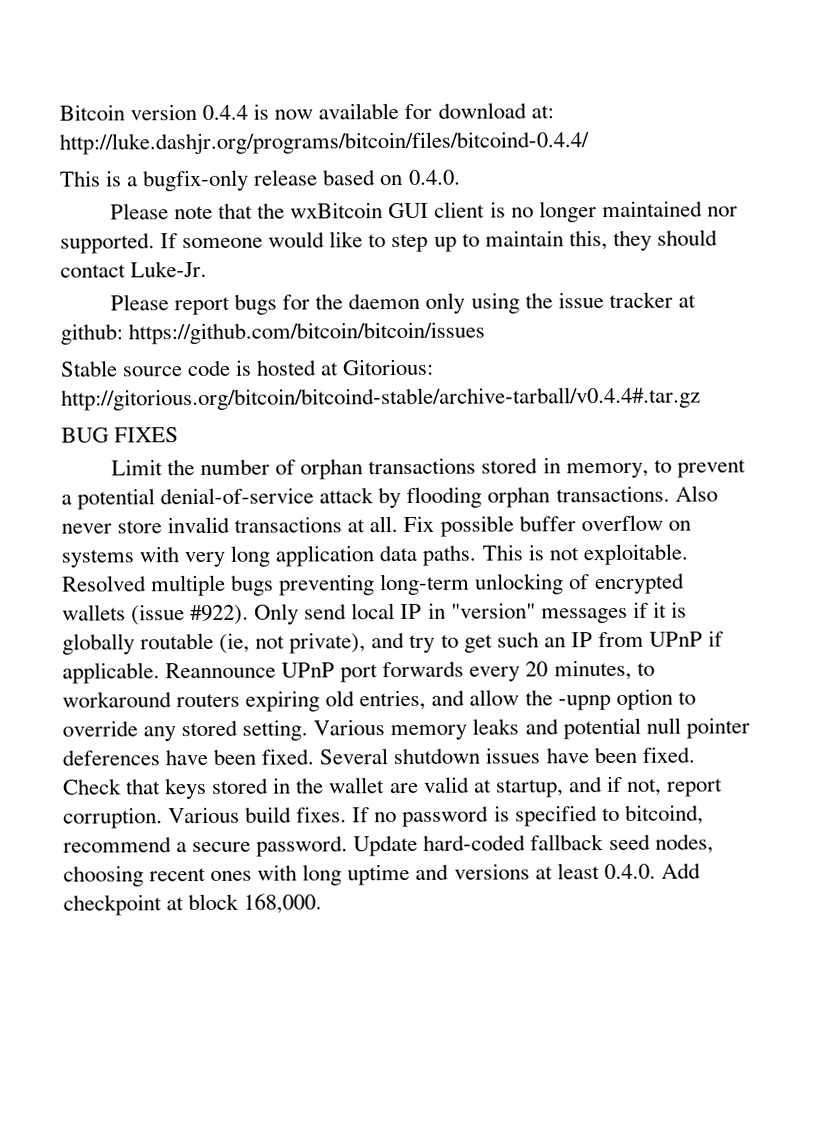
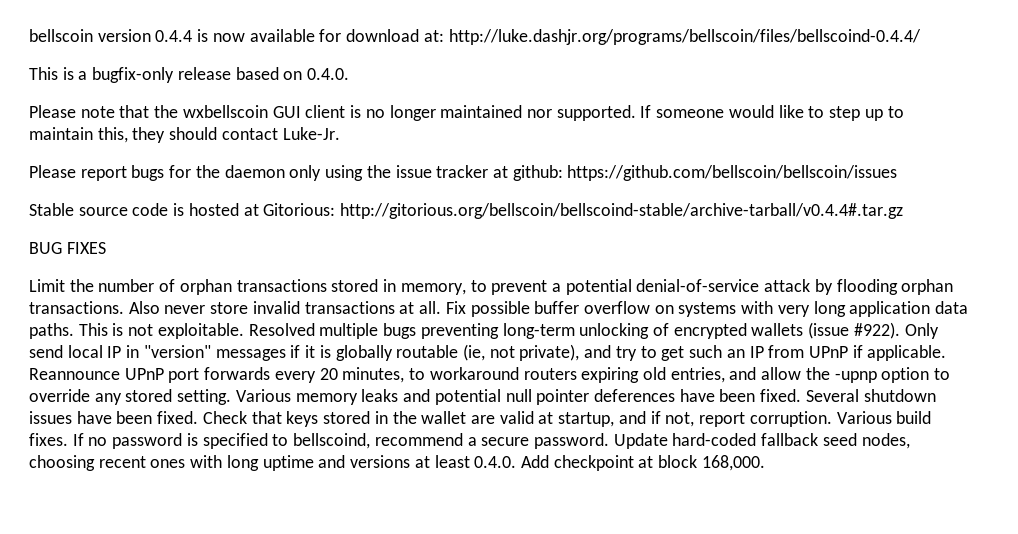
[59,104,125,121] Bitcoin -> [29,29,93,42] bellscoin
[59,131,589,155] http://luke.dashjr.org/programs/bitcoin/files/bitcoind-0.4.4/ -> [448,29,921,45] http://luke.dashjr.org/programs/bellscoin/files/bellscoind-0.4.4/
[290,202,384,219] wxBitcoin -> [182,105,268,118] wxbellscoin
[128,321,486,345] https://github.com/bitcoin/bitcoin/issues -> [567,165,898,181] https://github.com/bellscoin/bellscoin/issues
[61,386,701,411] http://gitorious.org/bitcoin/bitcoind-stable/archive-tarball/v0.4.4#.tar.gz -> [340,203,904,219] http://gitorious.org/bellscoin/bellscoind-stable/archive-tarball/v0.4.4#.tar.gz
[624,804,704,825] bitcoind, -> [293,433,371,449] bellscoind,

